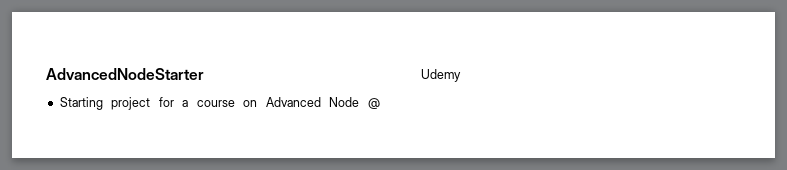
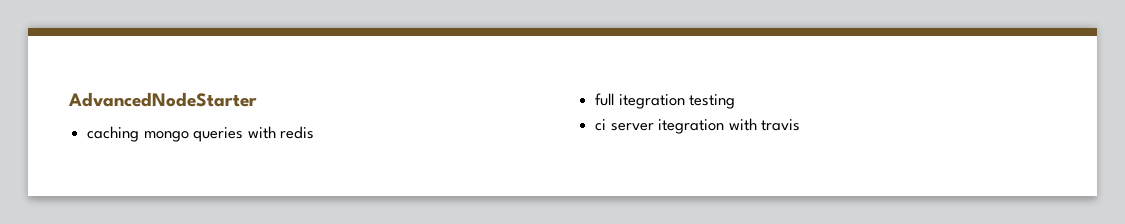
[59,97,380,110] [420,69,461,82] Starting project for a course on Advanced Node @ Udemy -> [87,126,314,142] [595,93,736,109] [595,118,800,134] caching mongo queries with redis // full itegration testing // ci server itegration with travis

